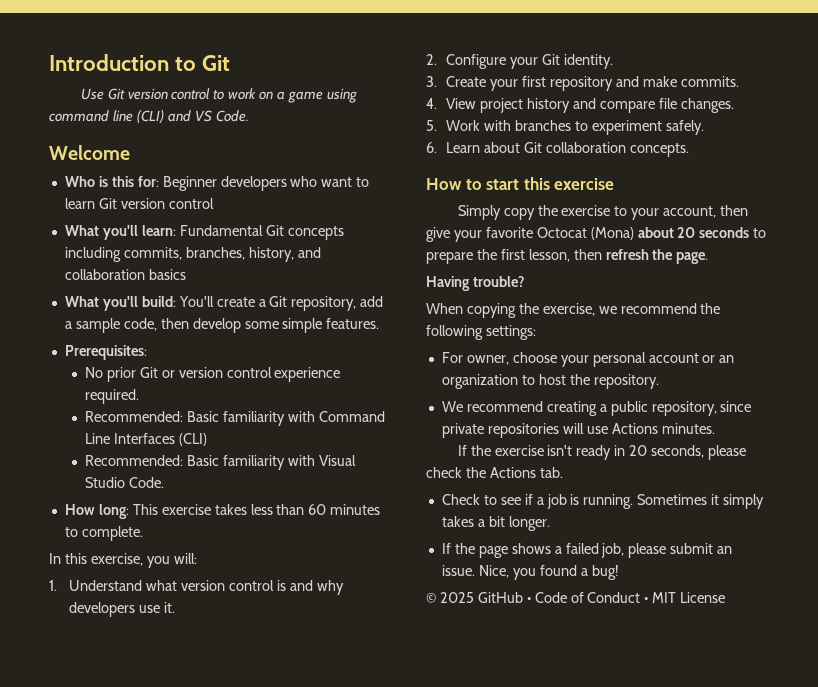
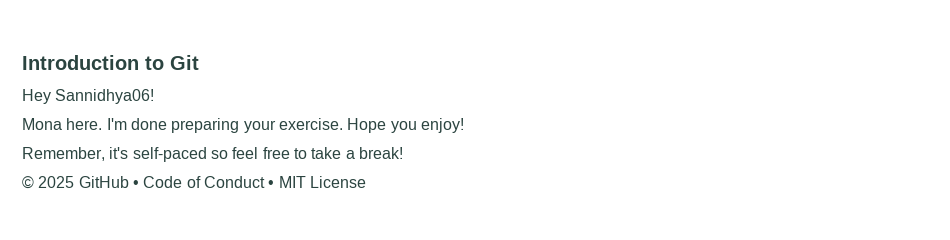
[80,88,357,103] [49,110,249,123] [49,145,130,160] [64,176,370,191] [64,198,214,209] [64,225,344,240] [64,247,321,262] [64,269,186,280] [64,296,384,311] [64,318,380,333] [64,345,147,360] [84,367,341,382] [84,389,139,404] [84,411,385,426] [84,433,207,446] [84,455,356,470] [84,477,164,488] [64,504,381,519] [64,526,143,541] [49,553,197,568] [49,580,344,595] [69,602,175,617] [426,54,613,69] [426,76,739,91] [426,98,734,113] [426,120,704,135] [426,142,689,157] [426,177,615,190] [457,205,749,220] [426,227,767,242] [426,249,709,264] [426,276,524,291] [426,303,721,318] [426,325,536,340] [441,352,735,367] [441,374,659,389] [441,401,752,416] [441,423,715,438] [457,445,747,460] [426,467,563,478] [441,494,765,509] [441,516,550,531] [441,543,733,558] [441,565,619,580] Use Git version control to work on a game using command line (CLI) and VS Code. // Welcome // Who is this for: Beginner developers who want to learn Git version control // What you'll learn: Fundamental Git concepts including commits, branches, history, and collaboration basics // What you'll build: You'll create a Git repository, add a sample code, then develop some simple features. // Prerequisites: // No prior Git or version control experience required. // Recommended: Basic familiarity with Command Line Interfaces (CLI) // Recommended: Basic familiarity with Visual Studio Code. // How long: This exercise takes less than 60 minutes to complete. // In this exercise, you will: // 1. Understand what version control is and why developers use it. // 2. Configure your Git identity. // 3. Create your first repository and make commits. // 4. View project history and compare file changes. // 5. Work with branches to experiment safely. // 6. Learn about Git collaboration concepts. // How to start this exercise // Simply copy the exercise to your account, then give your favorite Octocat (Mona) about 20 seconds to prepare the first lesson, then refresh the page. // Having trouble? // When copying the exercise, we recommend the following settings: // For owner, choose your personal account or an organization to host the repository. // We recommend creating a public repository, since private repositories will use Actions minutes. // If the exercise isn't ready in 20 seconds, please check the Actions tab. // Check to see if a job is running. Sometimes it simply takes a bit longer. // If the page shows a failed job, please submit an issue. Nice, you found a bug! -> [22,89,155,104] [22,118,464,133] [22,147,403,162] Hey Sannidhya06! // Mona here. I'm done preparing your exercise. Hope you enjoy! // Remember, it's self-paced so feel free to take a break!

